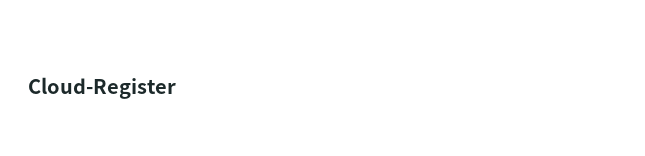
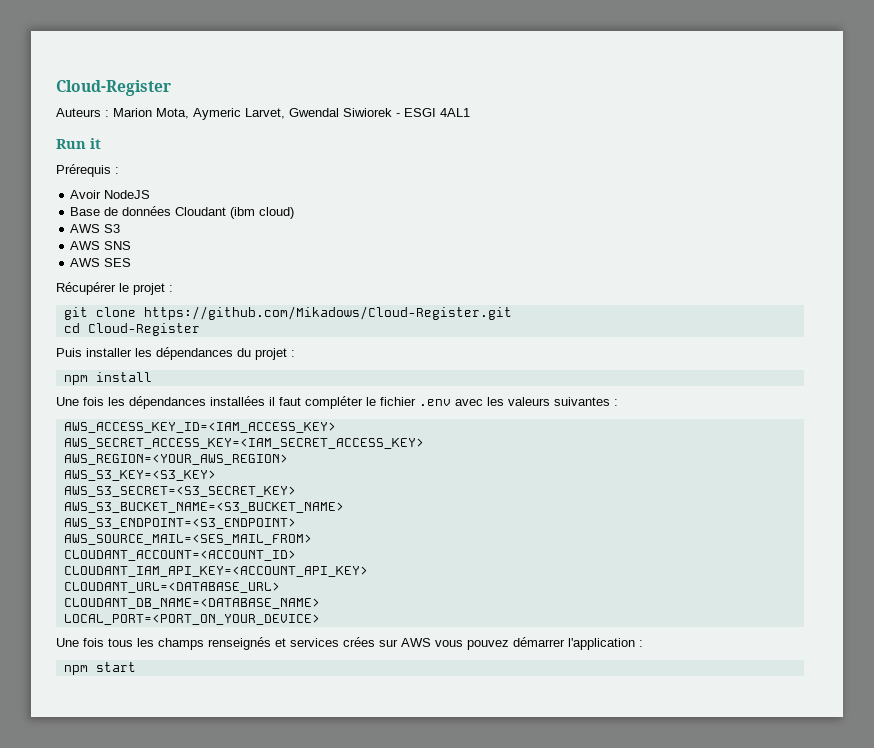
[28,77,176,99] Cloud-Register -> [56,80,171,96] [56,108,470,120] [56,138,101,149] [56,164,119,177] [70,190,151,199] [70,206,295,219] [70,224,121,233] [70,241,132,250] [70,258,132,267] [56,282,173,295] [63,306,512,320] [63,323,200,336] [56,347,295,360] [63,372,152,385] [56,396,618,409] [63,422,336,433] [63,438,424,449] [63,454,288,465] [63,470,216,481] [63,486,296,497] [63,502,344,513] [63,518,296,529] [63,534,312,545] [63,550,296,561] [63,566,368,577] [63,582,280,593] [63,598,320,609] [63,614,320,625] [56,637,643,650] [63,662,136,675] Cloud-Register // Auteurs : Marion Mota, Aymeric Larvet, Gwendal Siwiorek - ESGI 4AL1 // Run it // Prérequis : // Avoir NodeJS // Base de données Cloudant (ibm cloud) // AWS S3 // AWS SNS // AWS SES // Récupérer le projet : // git clone https://github.com/Mikadows/Cloud-Register.git // cd Cloud-Register // Puis installer les dépendances du projet : // npm install // Une fois les dépendances installées il faut compléter le fichier .env avec les valeurs suivantes : // AWS_ACCESS_KEY_ID=<IAM_ACCESS_KEY> // AWS_SECRET_ACCESS_KEY=<IAM_SECRET_ACCESS_KEY> // AWS_REGION=<YOUR_AWS_REGION> // AWS_S3_KEY=<S3_KEY> // AWS_S3_SECRET=<S3_SECRET_KEY> // AWS_S3_BUCKET_NAME=<S3_BUCKET_NAME> // AWS_S3_ENDPOINT=<S3_ENDPOINT> // AWS_SOURCE_MAIL=<SES_MAIL_FROM> // CLOUDANT_ACCOUNT=<ACCOUNT_ID> // CLOUDANT_IAM_API_KEY=<ACCOUNT_API_KEY> // CLOUDANT_URL=<DATABASE_URL> // CLOUDANT_DB_NAME=<DATABASE_NAME> // LOCAL_PORT=<PORT_ON_YOUR_DEVICE> // Une fois tous les champs renseignés et services crées sur AWS vous pouvez démarrer l'application : // npm start

